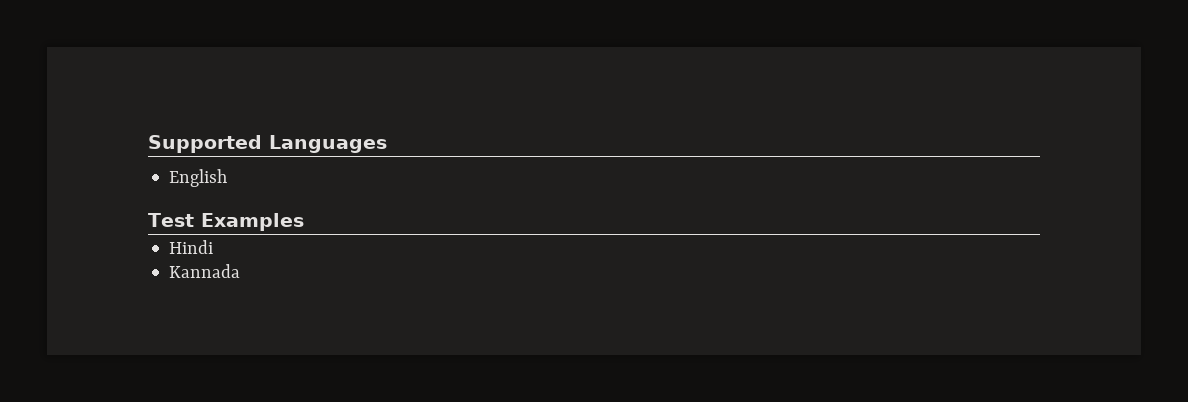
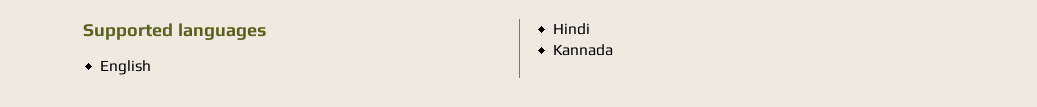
[269,135,387,153] Languages -> [177,23,266,40] languages
[148,213,304,231] // Test Examples -> (152, 67) none

